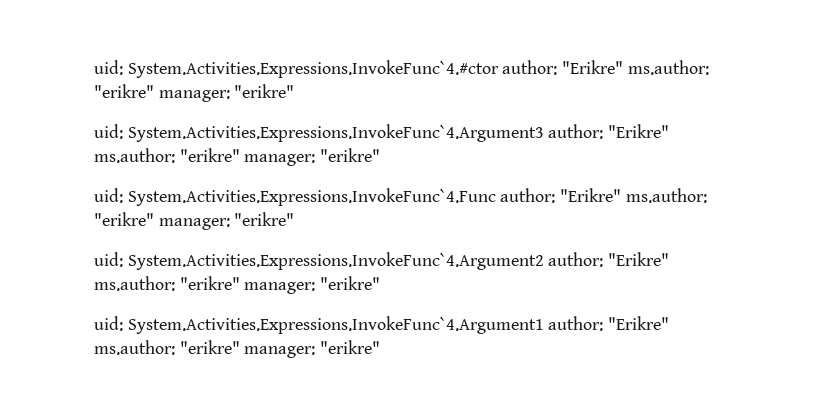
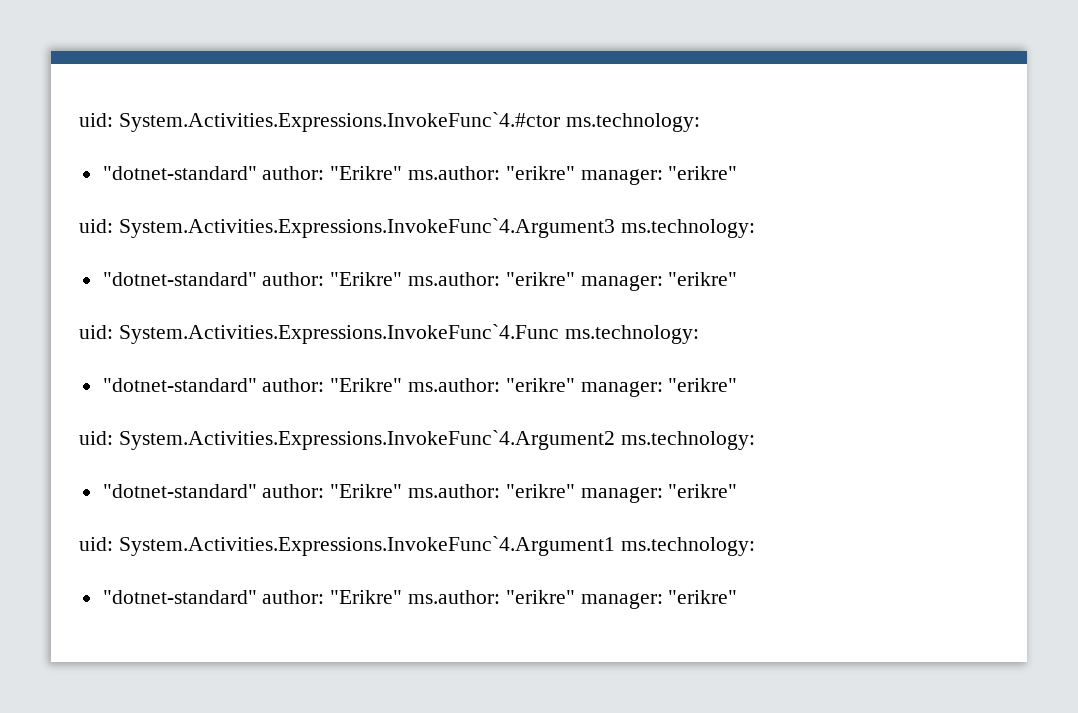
(499, 69) none -> [565,113,700,132] [102,166,257,180] ms.technology: // "dotnet-standard"
(544, 133) none -> [620,219,755,238] [102,272,257,286] ms.technology: // "dotnet-standard"
(496, 197) none -> [564,325,699,344] [102,378,257,392] ms.technology: // "dotnet-standard"
(544, 261) none -> [620,431,755,450] [102,484,257,498] ms.technology: // "dotnet-standard"
(544, 325) none -> [620,537,755,556] [102,590,257,604] ms.technology: // "dotnet-standard"

